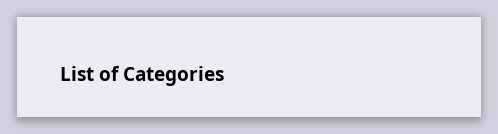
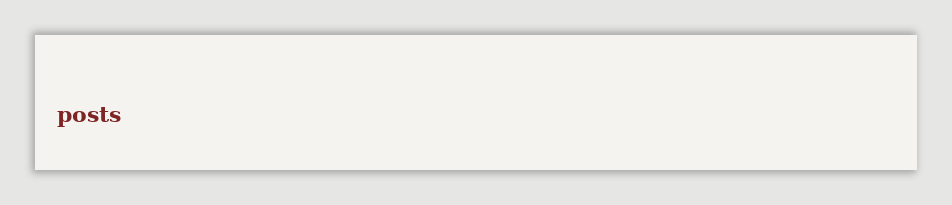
[60,66,225,86] List of Categories -> [57,107,121,127] posts

